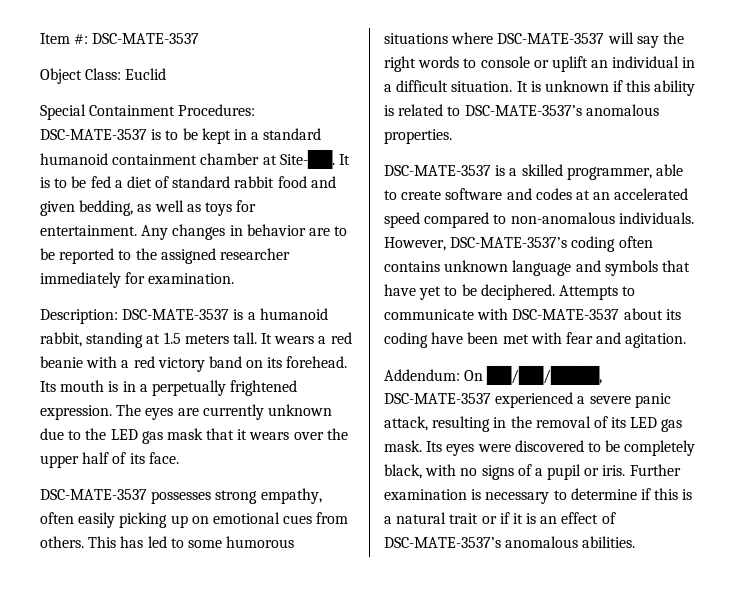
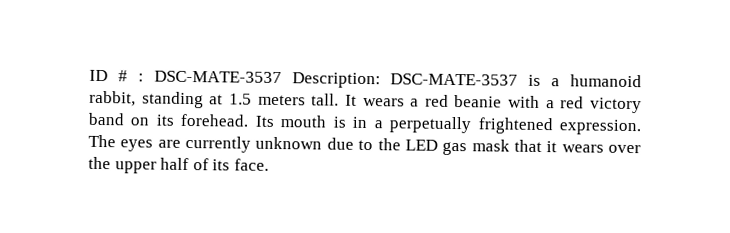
[40,33,200,44] [40,68,167,84] [40,104,256,120] [40,128,322,144] [40,149,350,169] [40,176,336,188] [40,200,257,216] [40,224,348,240] [40,248,290,264] [40,272,235,288] Item #: DSC-MATE-3537 // Object Class: Euclid // Special Containment Procedures: DSC-MATE-3537 is to be kept in a standard humanoid containment chamber at Site-██. It is to be fed a diet of standard rabbit food and given bedding, as well as toys for entertainment. Any changes in behavior are to be reported to the assigned researcher immediately for examination. // -> [89,69,282,84] ID # : DSC-MATE-3537
[40,488,322,504] [40,512,349,528] [40,536,295,548] [384,32,684,48] [384,56,696,72] [384,80,696,96] [384,104,659,116] [384,129,452,144] [384,164,683,180] [384,188,689,200] [384,212,694,228] [384,236,653,252] [384,260,690,276] [384,284,636,300] [384,308,681,320] [384,332,687,348] [384,365,603,385] [384,392,671,408] [384,416,683,432] [384,440,696,456] [384,464,681,480] [384,488,693,504] [384,512,616,524] [384,536,636,548] // DSC-MATE-3537 possesses strong empathy, often easily picking up on emotional cues from others. This has led to some humorous situations where DSC-MATE-3537 will say the right words to console or uplift an individual in a difficult situation. It is unknown if this ability is related to DSC-MATE-3537’s anomalous properties. // DSC-MATE-3537 is a skilled programmer, able to create software and codes at an accelerated speed compared to non-anomalous individuals. However, DSC-MATE-3537’s coding often contains unknown language and symbols that have yet to be deciphered. Attempts to communicate with DSC-MATE-3537 about its coding have been met with fear and agitation. // Addendum: On ██/██/████, DSC-MATE-3537 experienced a severe panic attack, resulting in the removal of its LED gas mask. Its eyes were discovered to be completely black, with no signs of a pupil or iris. Further examination is necessary to determine if this is a natural trait or if it is an effect of DSC-MATE-3537’s anomalous abilities. -> (269, 164) none

